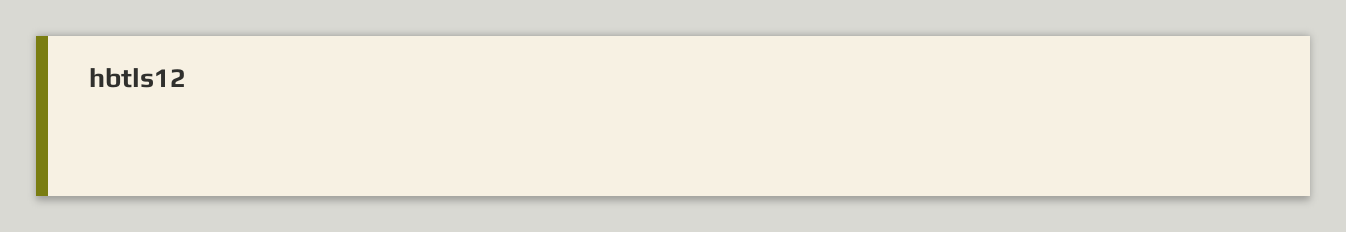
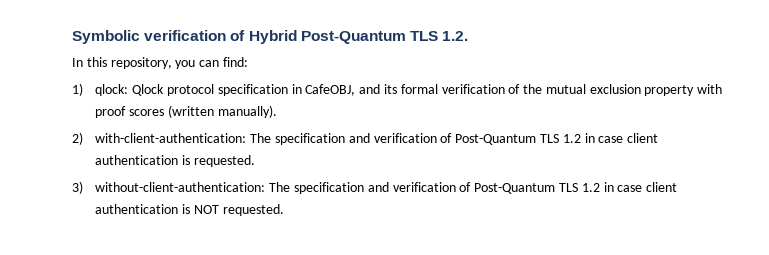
[89,68,186,88] hbtls12 -> [72,30,469,44] [72,57,248,69] [72,83,723,96] [95,105,277,118] [72,132,659,145] [95,155,256,167] [72,181,678,194] [95,204,284,216] Symbolic verification of Hybrid Post-Quantum TLS 1.2. // In this repository, you can find: // 1) qlock: Qlock protocol specification in CafeOBJ, and its formal verification of the mutual exclusion property with proof scores (written manually). // 2) with-client-authentication: The specification and verification of Post-Quantum TLS 1.2 in case client authentication is requested. // 3) without-client-authentication: The specification and verification of Post-Quantum TLS 1.2 in case client authentication is NOT requested.

